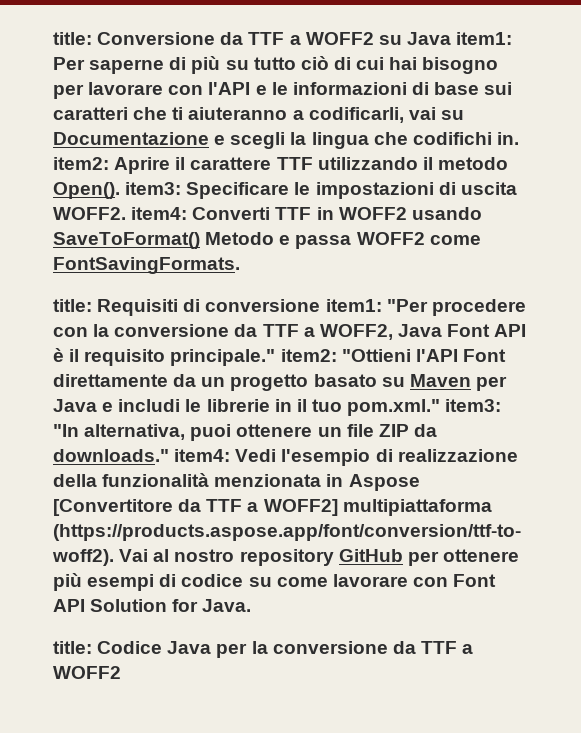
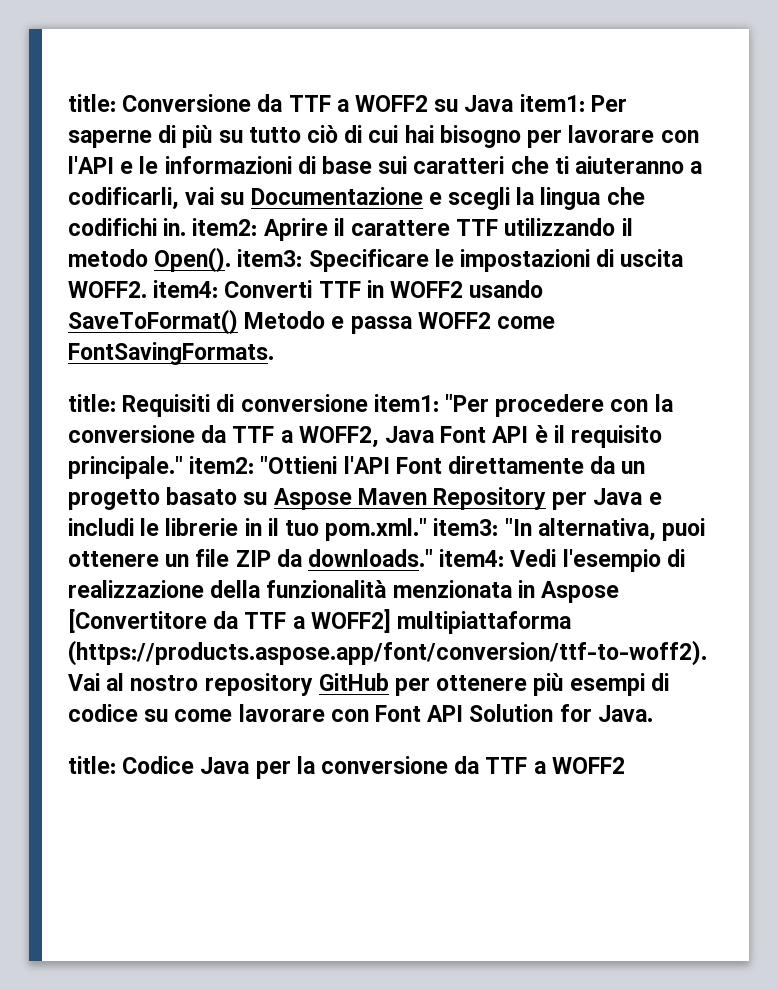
[409,374,471,387] Maven -> [273,487,547,510] Aspose Maven Repository

